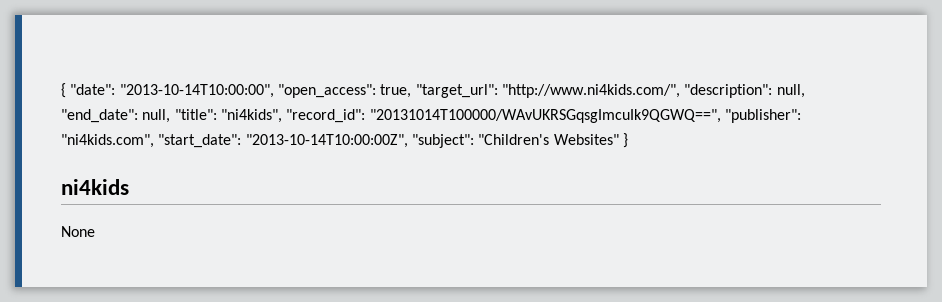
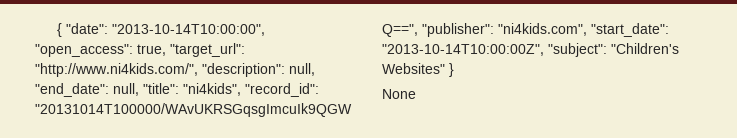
[61,179,129,195] // ni4kids -> (454, 70) none

